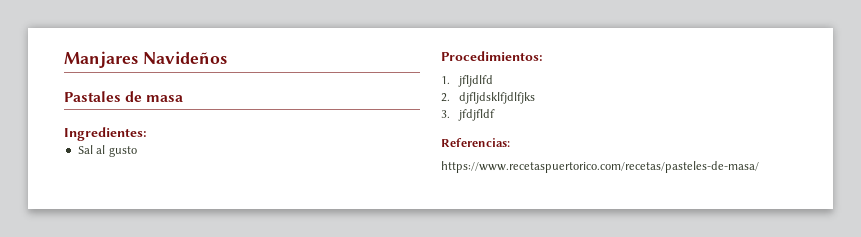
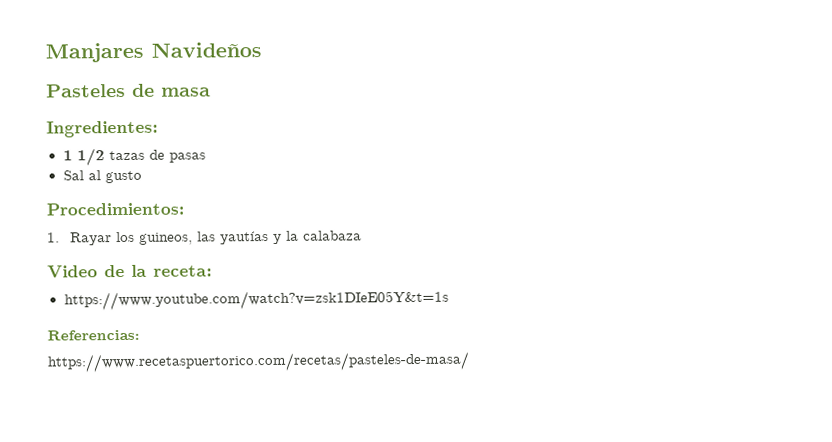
[64,91,121,102] Pastales -> [46,83,126,98] Pasteles
(147, 134) none -> [62,148,206,166] // 1 1/2 tazas de pasas
[458,75,494,87] [441,92,536,104] [441,109,496,121] jfljdlfd // 2. djfljdsklfjdlfjks // 3. jfdjfldf -> [69,230,362,246] [47,264,212,278] [63,289,449,311] Rayar los guineos, las yautías y la calabaza // Video de la receta: // https://www.youtube.com/watch?v=zsk1DIeE05Y&t=1s

